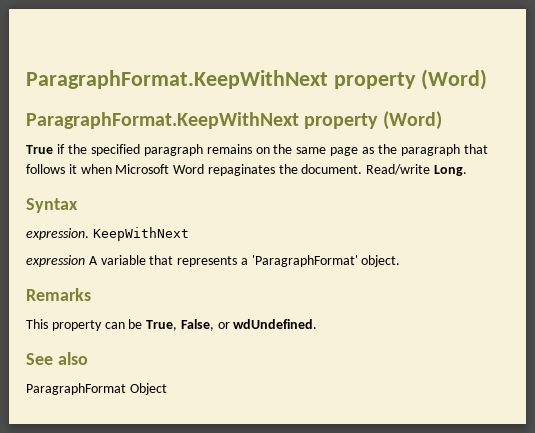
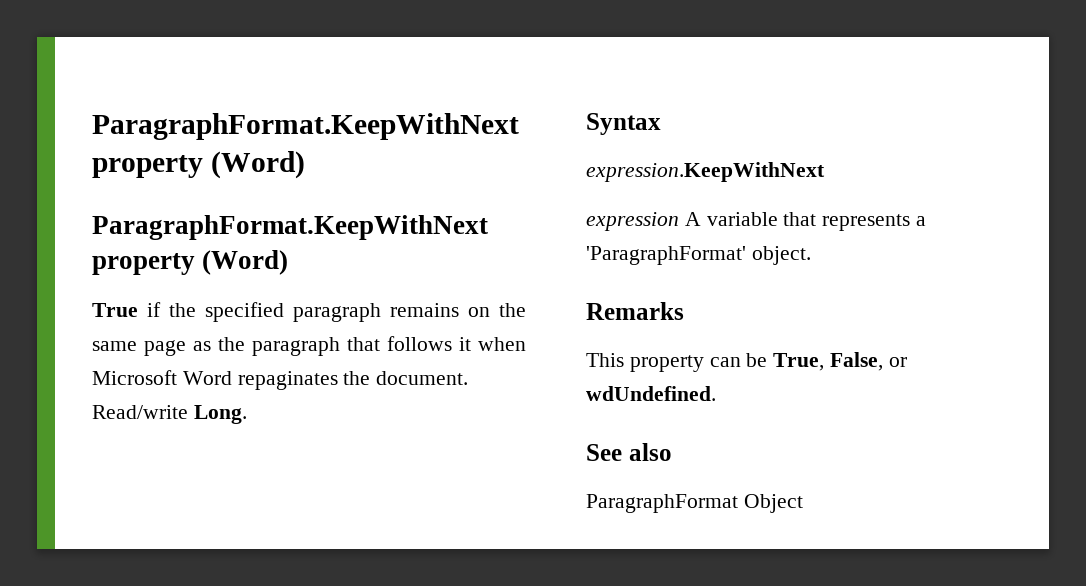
[26,227,189,241] expression. KeepWithNext -> [586,162,825,182] expression.KeepWithNext

